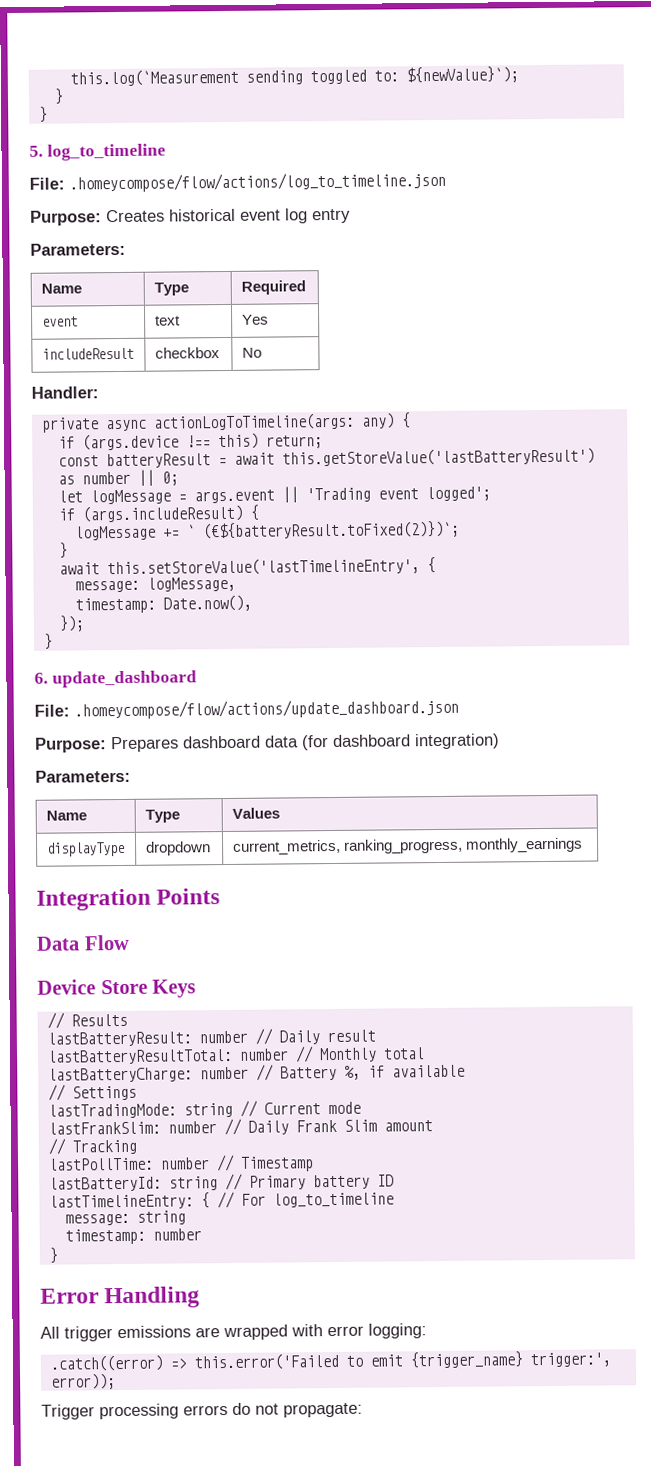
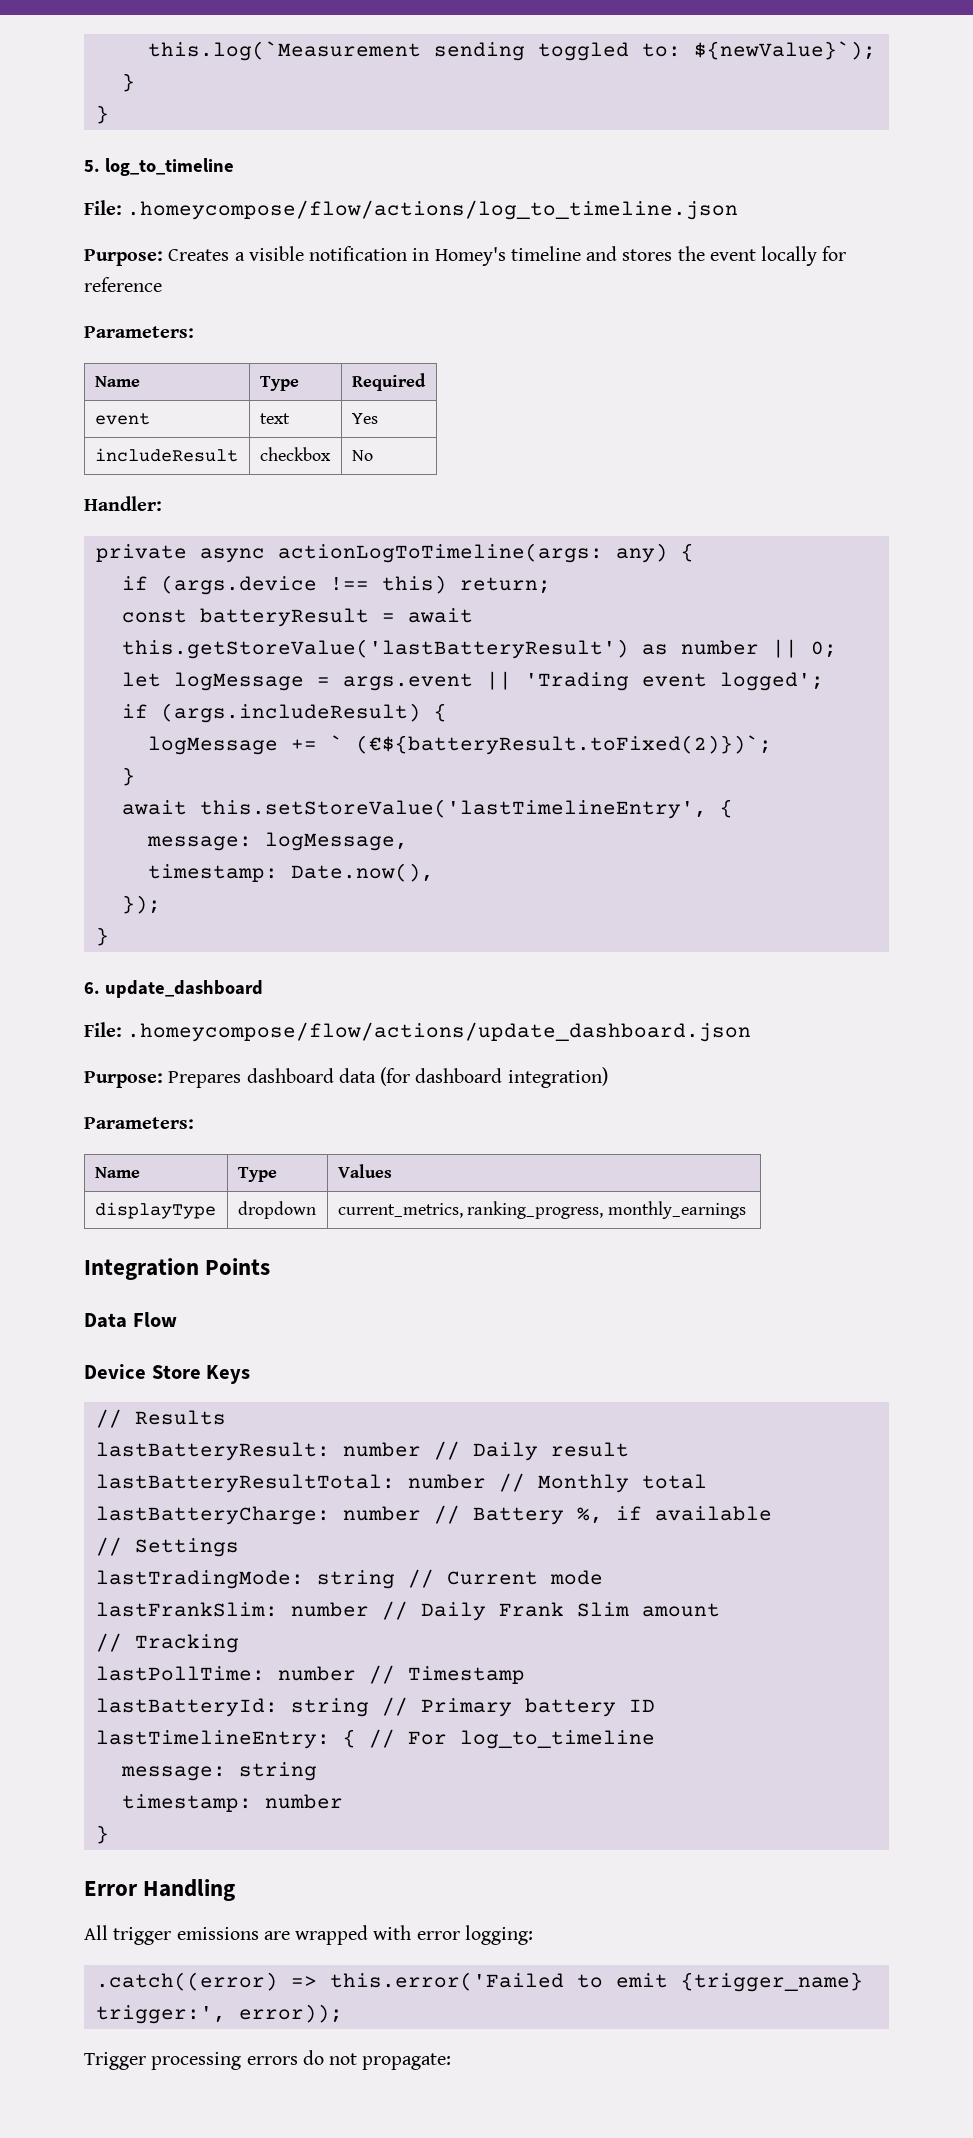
[169,208,351,224] historical event log entry -> [234,246,847,266] [84,277,162,292] a visible notification in Homey's timeline and stores the event locally for reference

